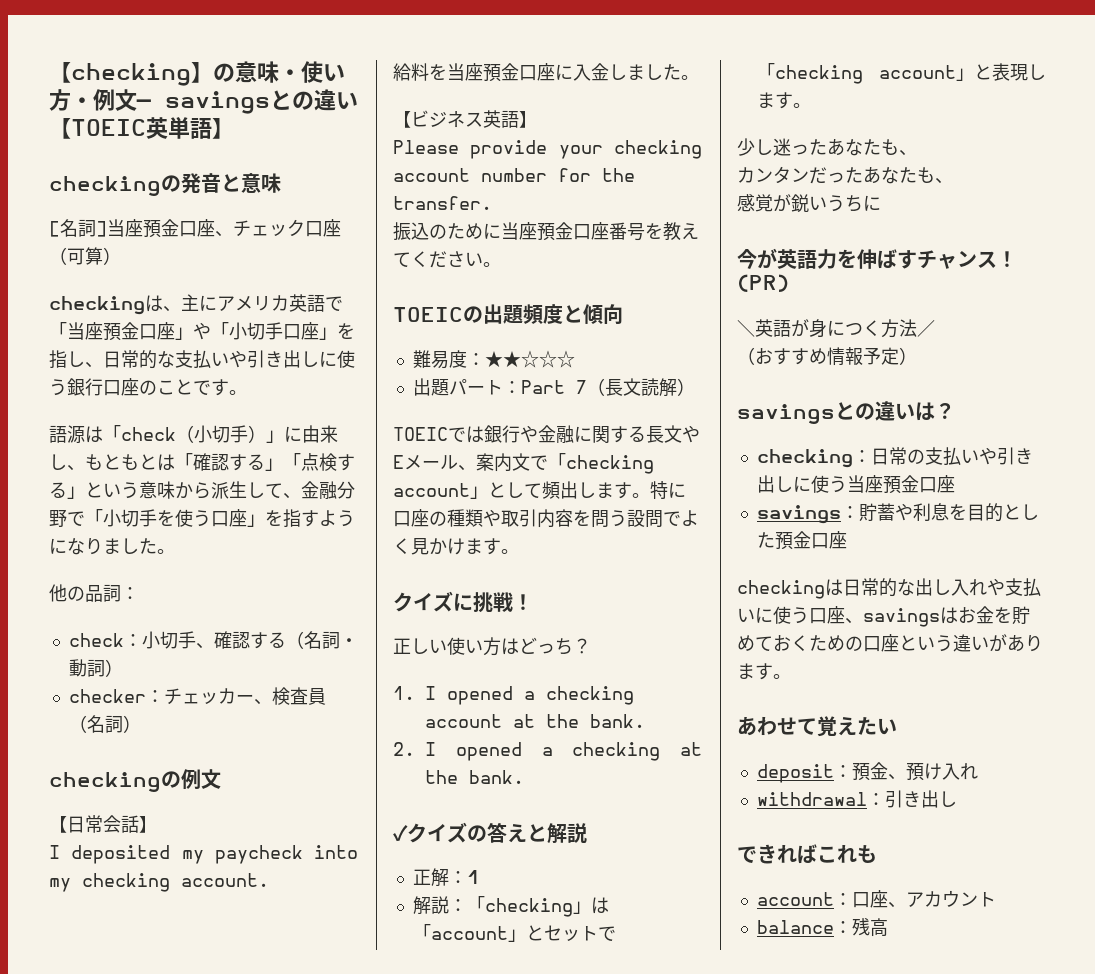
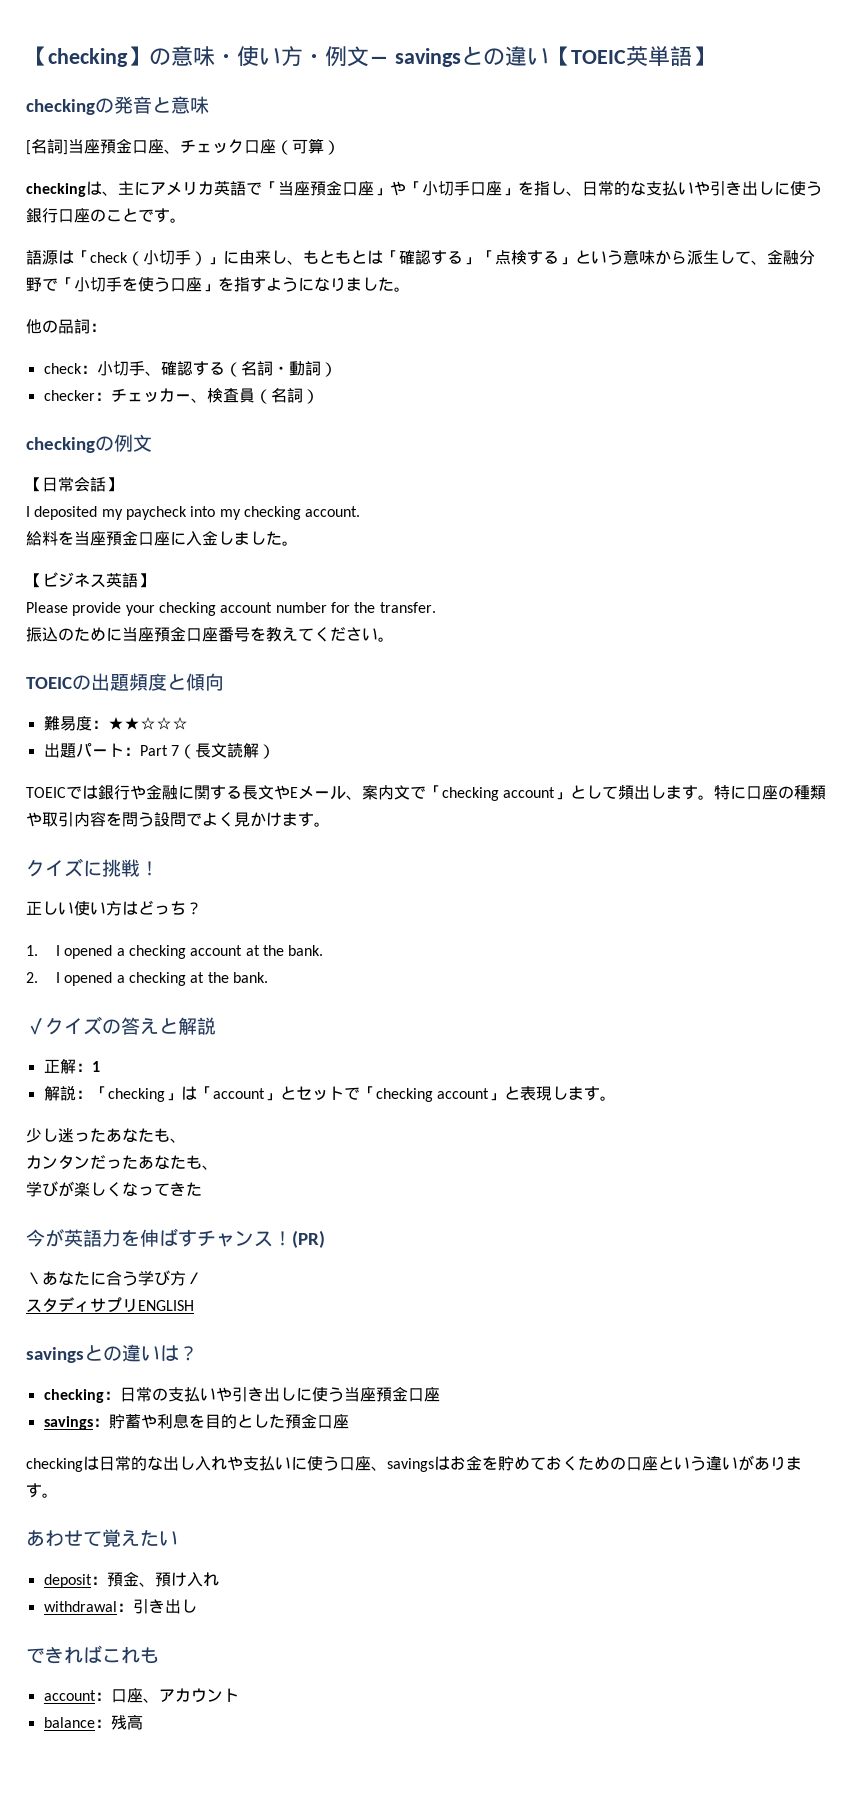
[737,194,881,213] 感覚が鋭いうちに -> [26,1181,202,1197] 学びが楽しくなってきた
[755,319,935,338] [737,347,917,366] 英語が身につく方法／ // （おすすめ情報予定） -> [42,1270,202,1286] [26,1297,194,1313] あなたに合う学び方／ // スタディサプリENGLISH

